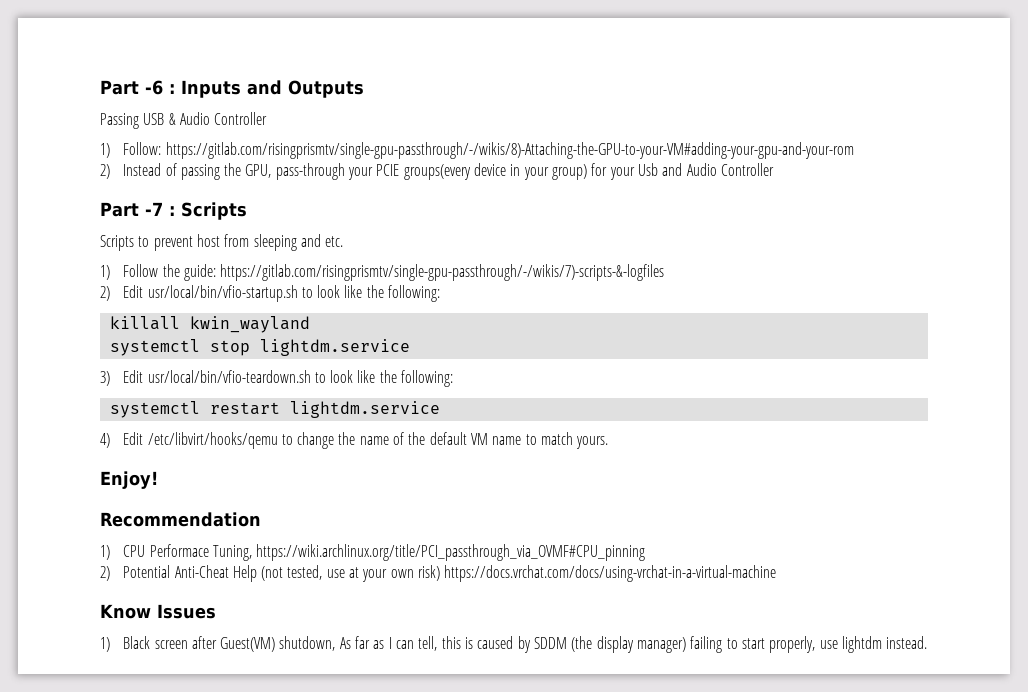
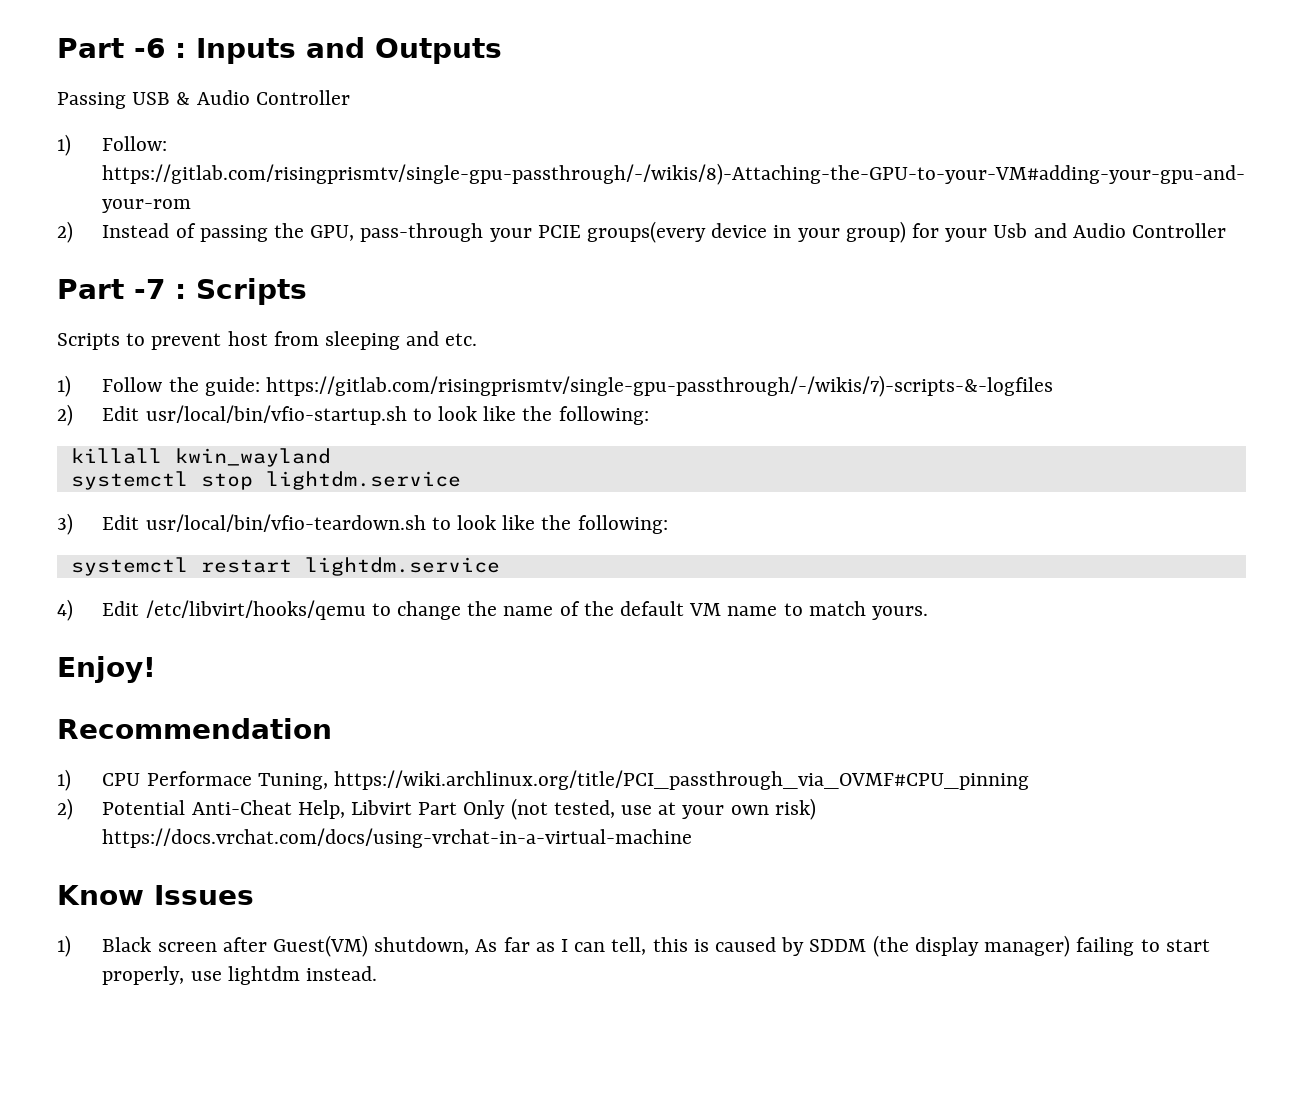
[232,565,257,582] Help -> [297,800,506,819] Help, Libvirt Part Only

